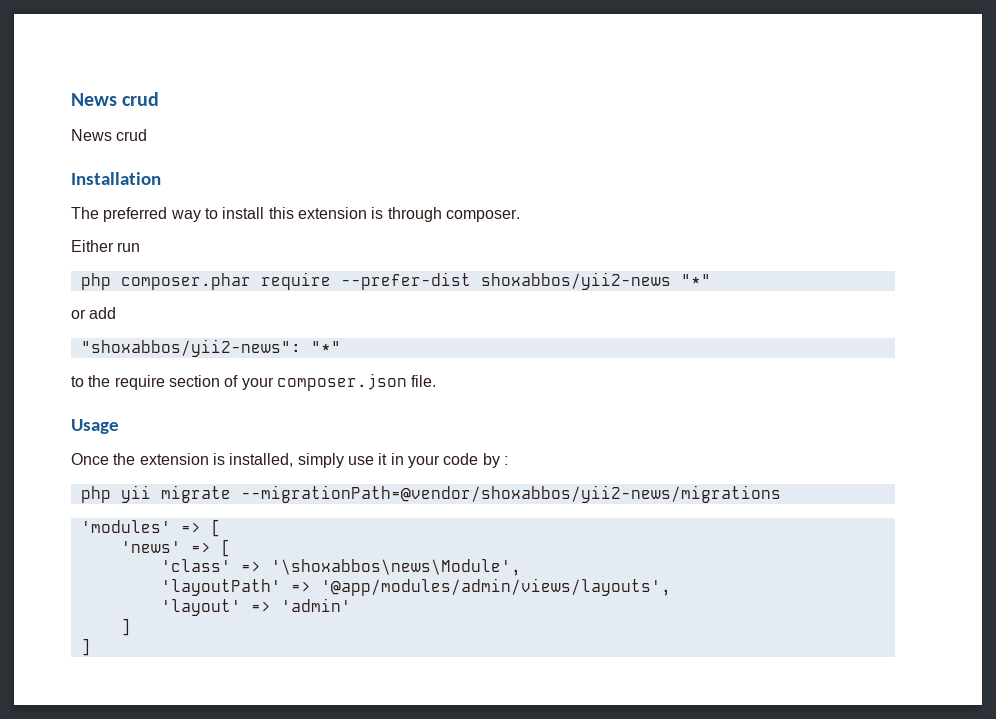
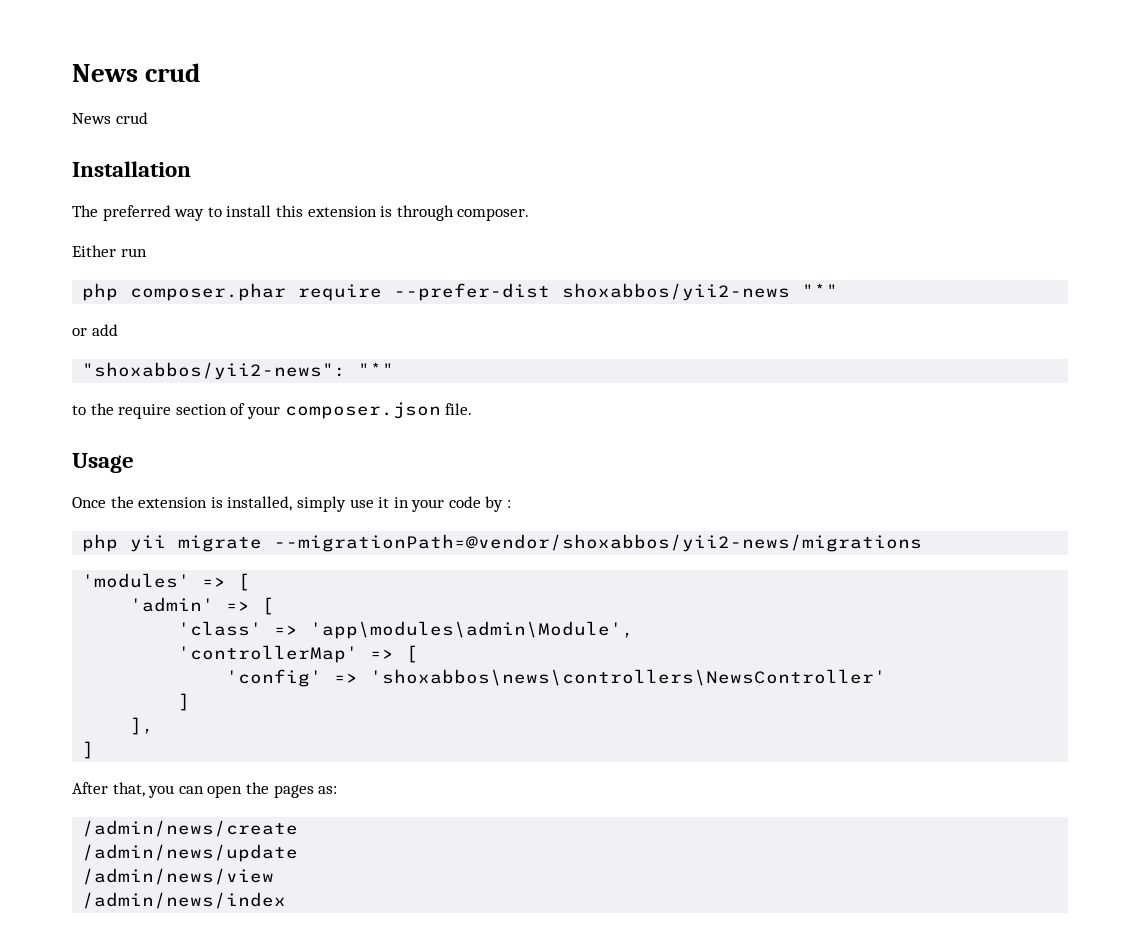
[120,541,181,553] 'news' -> [130,597,215,612] 'admin'
[270,559,521,576] [160,578,671,596] [160,598,351,616] [120,618,131,636] [80,638,91,656] '\shoxabbos\news\Module', // 'layoutPath' => '@app/modules/admin/views/layouts', // 'layout' => 'admin' // ] // ] -> [310,621,635,639] [178,645,419,663] [226,669,887,687] [178,693,191,711] [130,717,155,735] [82,741,95,759] [72,782,338,798] [82,820,299,837] [82,844,299,862] [82,868,275,885] [82,892,287,909] 'app\modules\admin\Module', // 'controllerMap' => [ // 'config' => 'shoxabbos\news\controllers\NewsController' // ] // ], // ] // After that, you can open the pages as: // /admin/news/create // /admin/news/update // /admin/news/view // /admin/news/index

